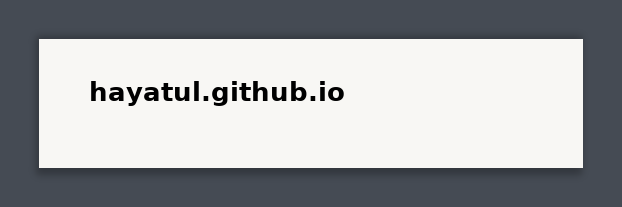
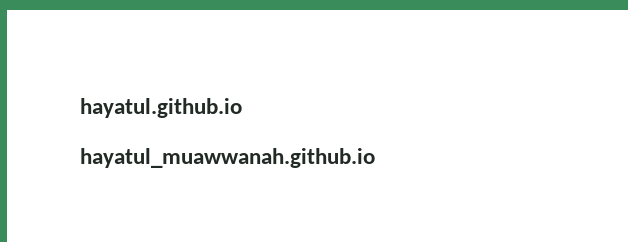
(345, 93) none -> [80,148,375,168] // hayatul_muawwanah.github.io

